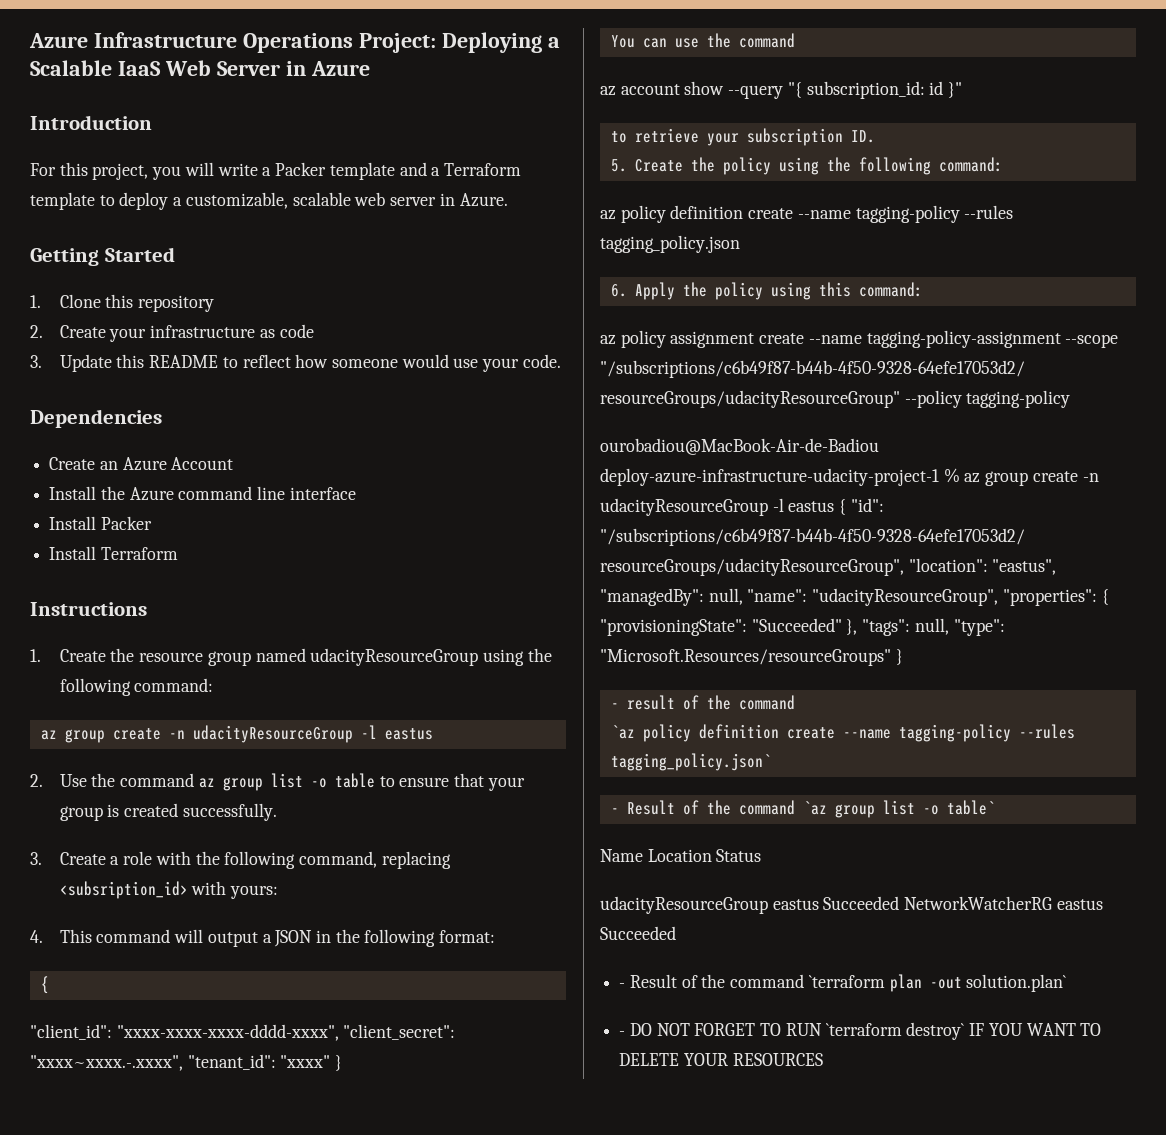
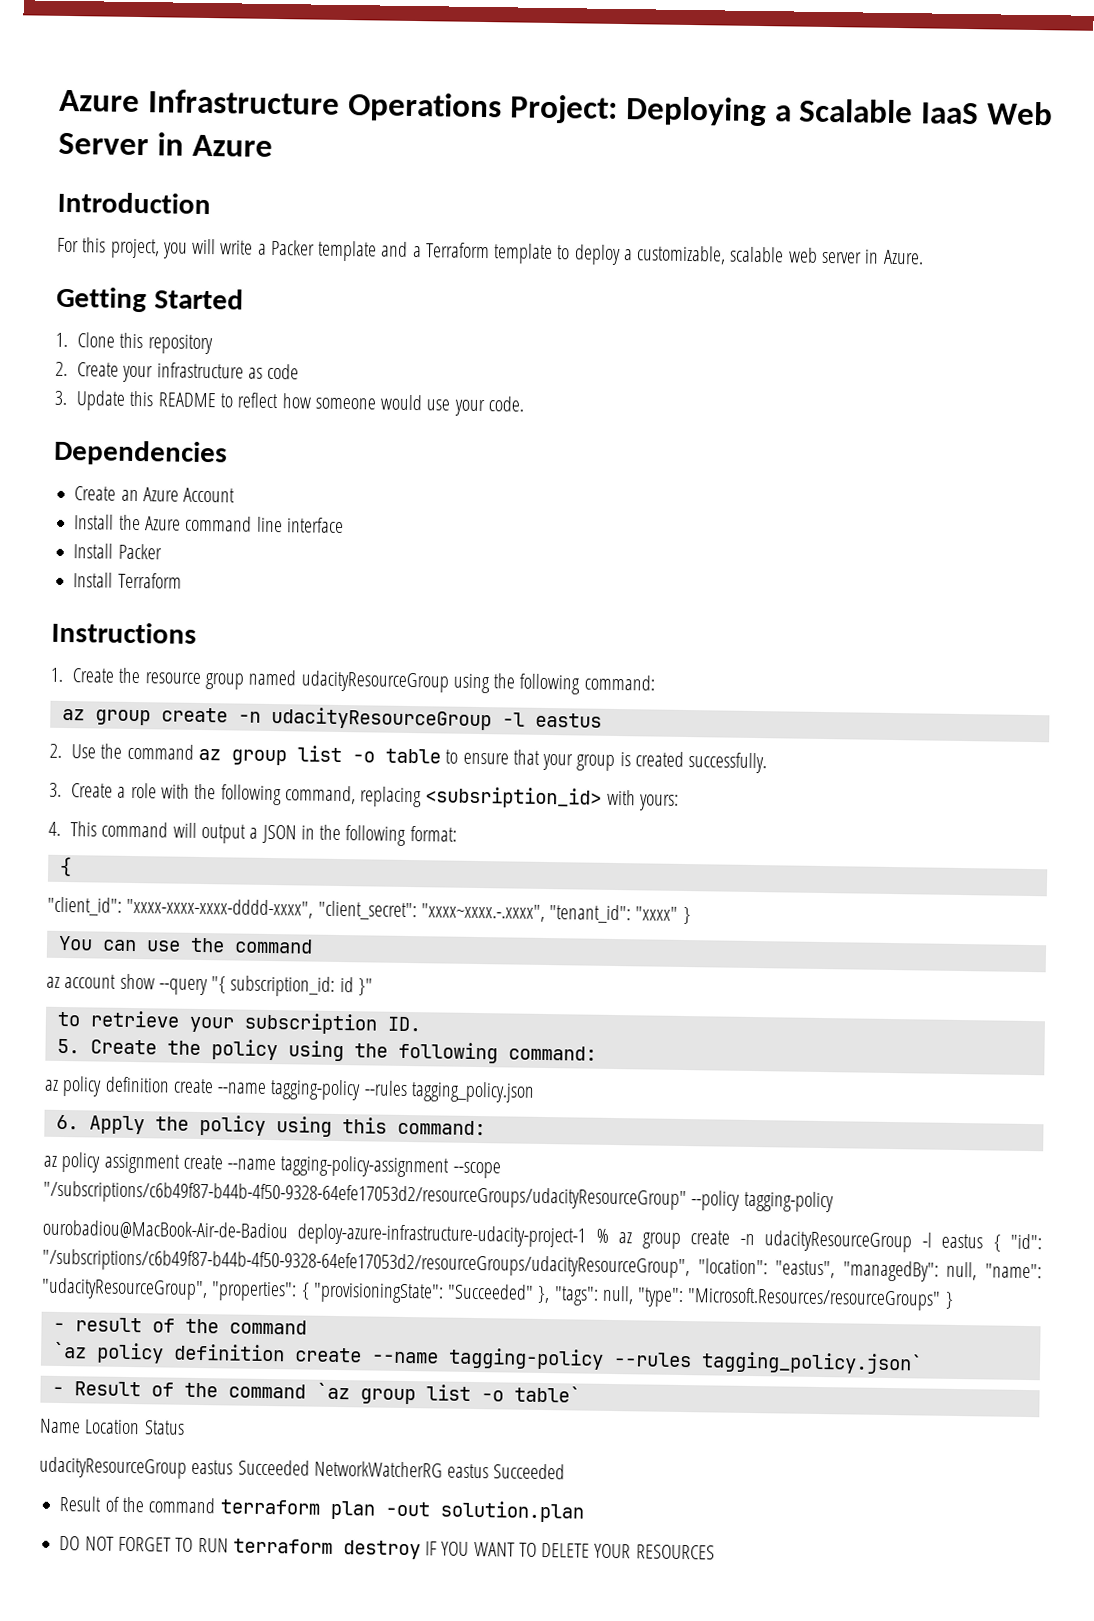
[619,974,885,988] - Result of the command `terraform -> [59,1496,320,1515] Result of the command terraform
[966,974,1067,992] [619,1031,626,1036] solution.plan` // - -> [439,1500,584,1523] solution.plan //
[825,1022,965,1040] `terraform destroy` -> [232,1538,421,1560] terraform destroy

